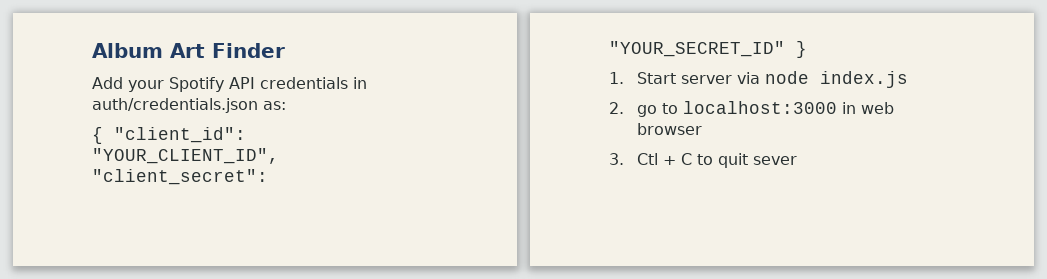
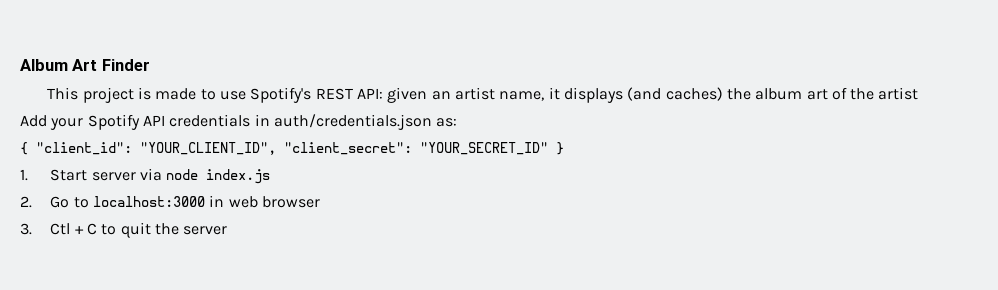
(285, 50) none -> [47,87,919,103] // This project is made to use Spotify's REST API: given an artist name, it displays (and caches) the album art of the artist
[636,105,657,117] go -> [50,196,70,208] Go
[752,156,797,165] sever -> [155,223,228,235] the server

